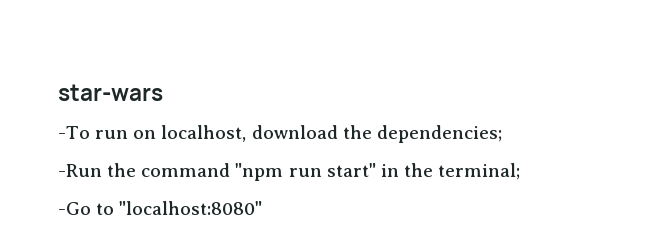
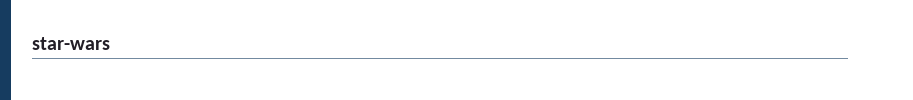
[58,125,502,143] [58,163,521,181] [58,201,263,215] // -To run on localhost, download the dependencies; // -Run the command "npm run start" in the terminal; // -Go to "localhost:8080" -> (110, 43) none

